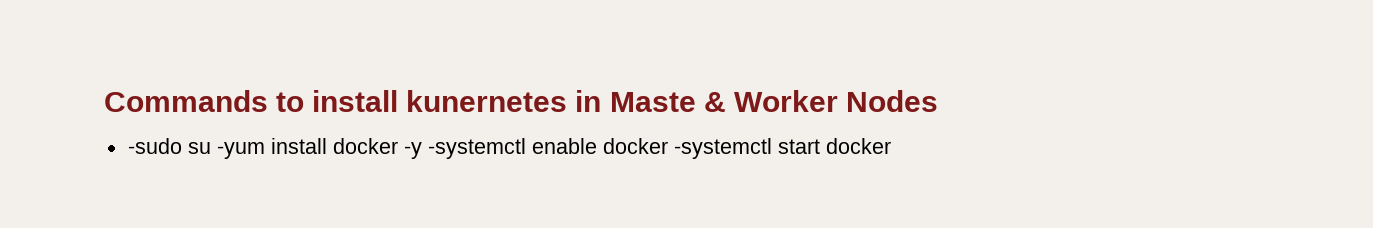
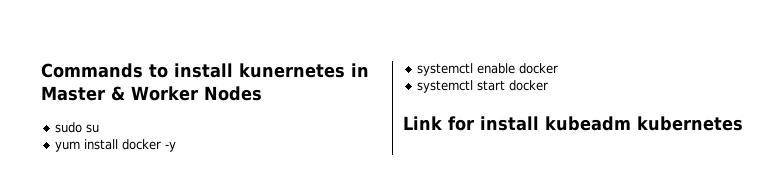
[609,92,696,112] Maste -> [41,86,105,101] Master
[127,138,182,154] -sudo -> [54,122,82,133] sudo
[216,142,265,159] -yum -> [54,141,80,152] // yum
[427,138,526,159] -systemctl -> [416,63,473,76] // systemctl
[673,138,772,159] -systemctl -> [416,80,473,93] // systemctl
(891, 146) none -> [403,116,743,131] // Link for install kubeadm kubernetes

